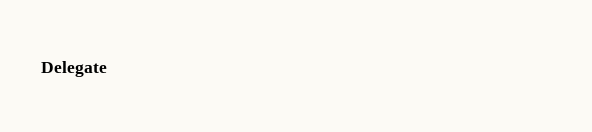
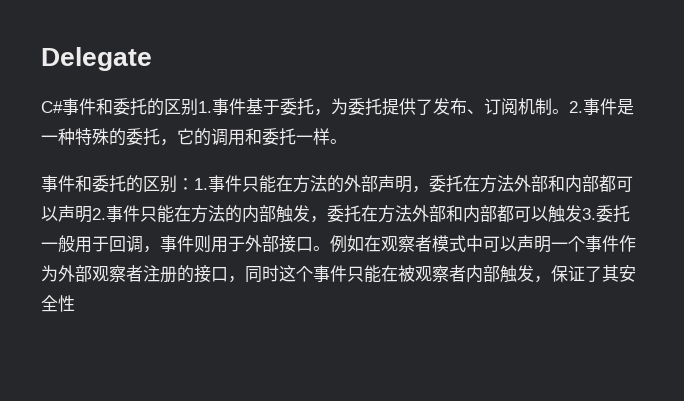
(107, 69) none -> [41,98,634,116] [41,128,347,146] [41,175,633,193] [41,205,630,223] [41,235,636,253] [41,265,636,283] [41,295,75,312] // C#事件和委托的区别1.事件基于委托，为委托提供了发布、订阅机制。2.事件是一种特殊的委托，它的调用和委托一样。 // 事件和委托的区别：1.事件只能在方法的外部声明，委托在方法外部和内部都可以声明2.事件只能在方法的内部触发，委托在方法外部和内部都可以触发3.委托一般用于回调，事件则用于外部接口。例如在观察者模式中可以声明一个事件作为外部观察者注册的接口，同时这个事件只能在被观察者内部触发，保证了其安全性

